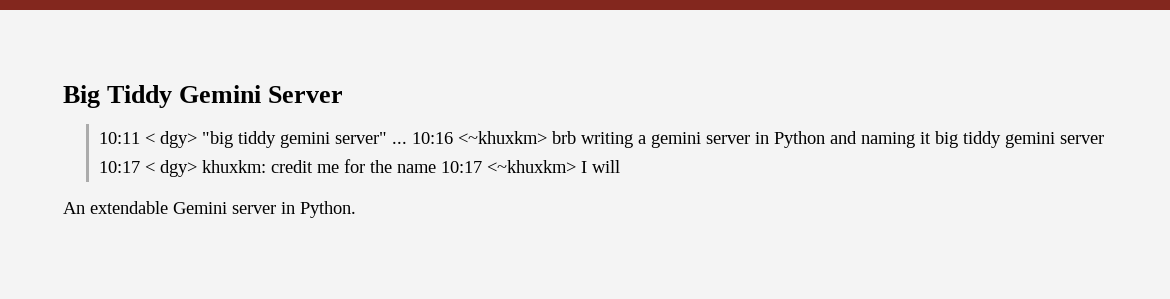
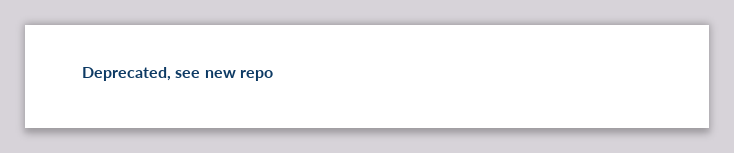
[63,85,344,108] [99,131,1105,148] [99,159,621,177] [63,201,356,218] Big Tiddy Gemini Server // 10:11 < dgy> "big tiddy gemini server" ... 10:16 <~khuxkm> brb writing a gemini server in Python and naming it big tiddy gemini server 10:17 < dgy> khuxkm: credit me for the name 10:17 <~khuxkm> I will // An extendable Gemini server in Python. -> [82,67,273,81] Deprecated, see new repo

